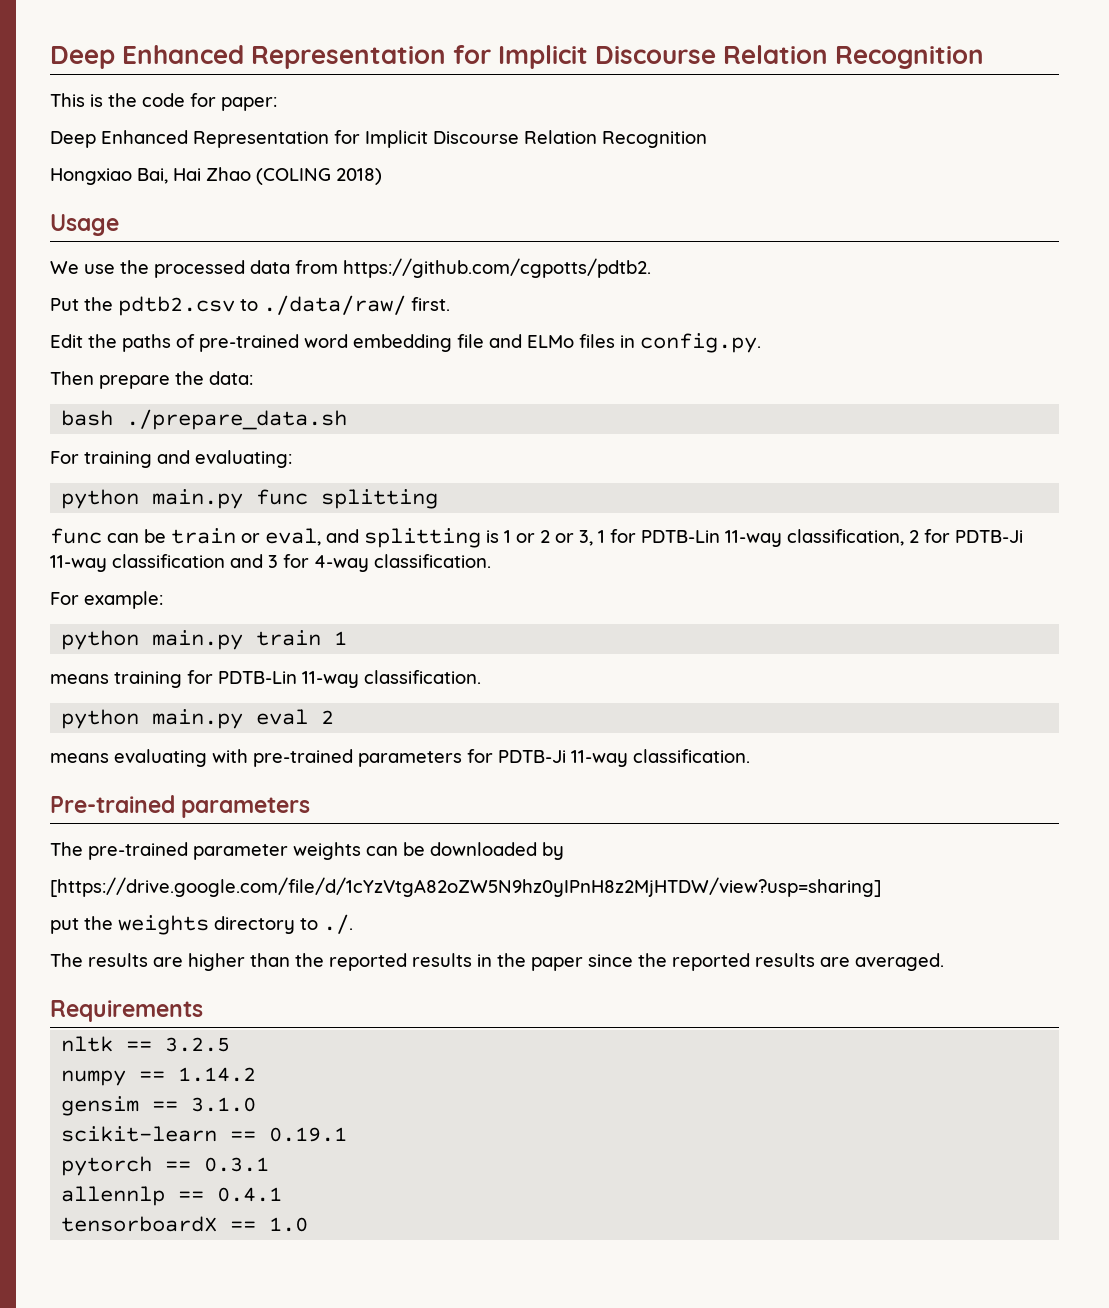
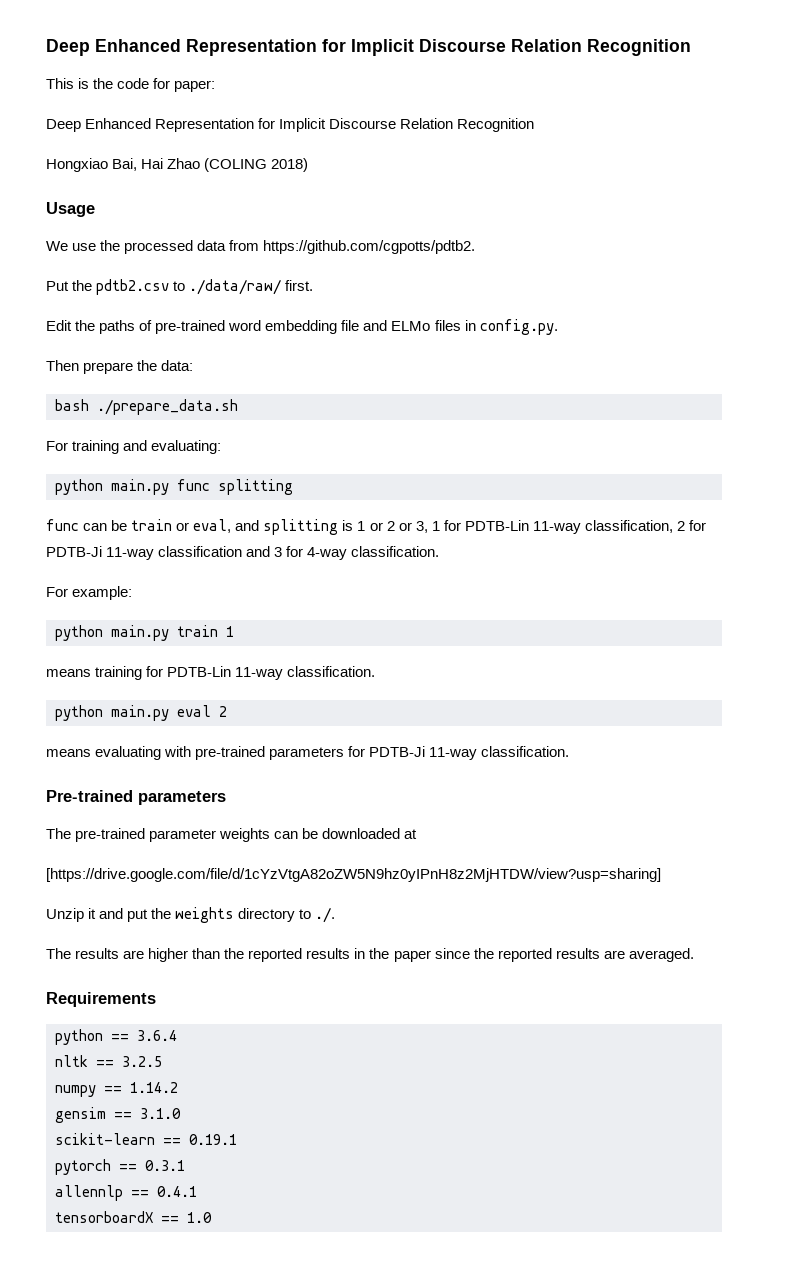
[542,842,564,860] by -> [404,829,418,839] at
(881, 887) none -> [46,908,124,922] Unzip it and
(203, 1011) none -> [55,1029,177,1045] // python == 3.6.4

